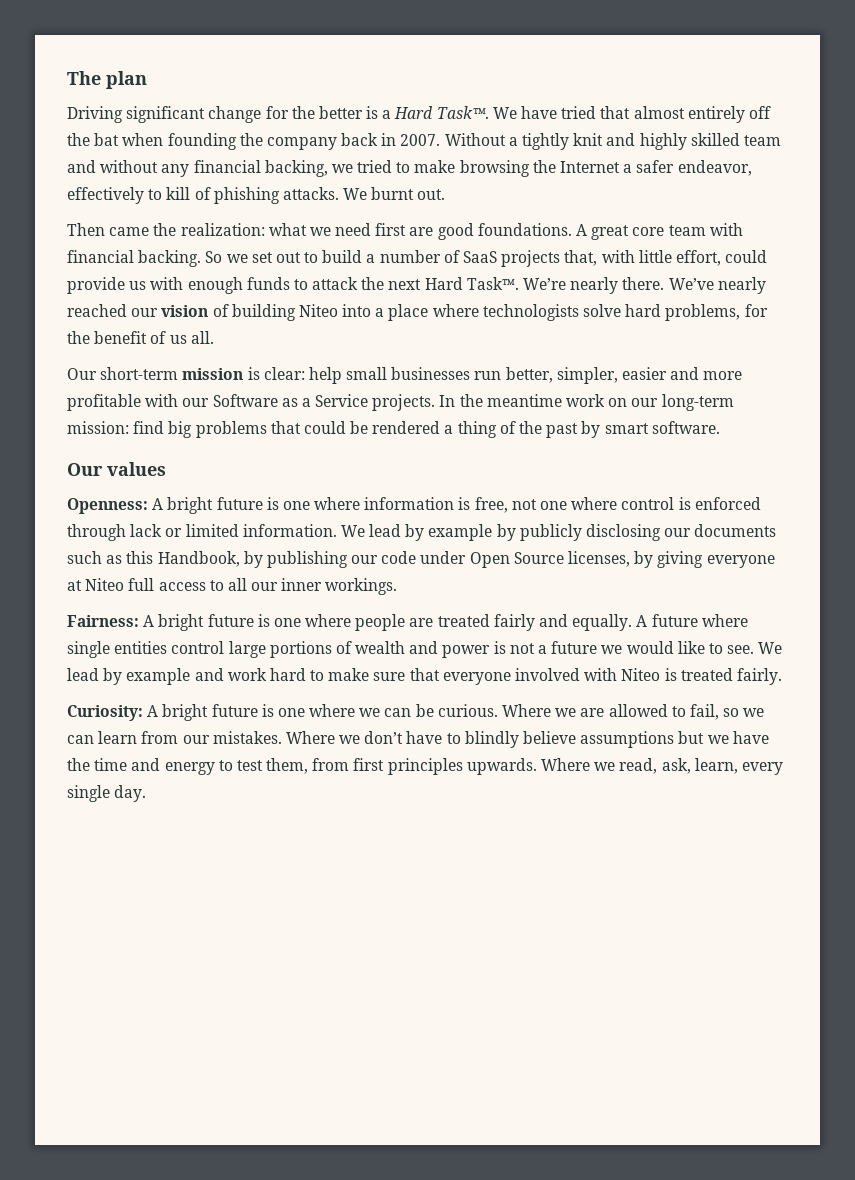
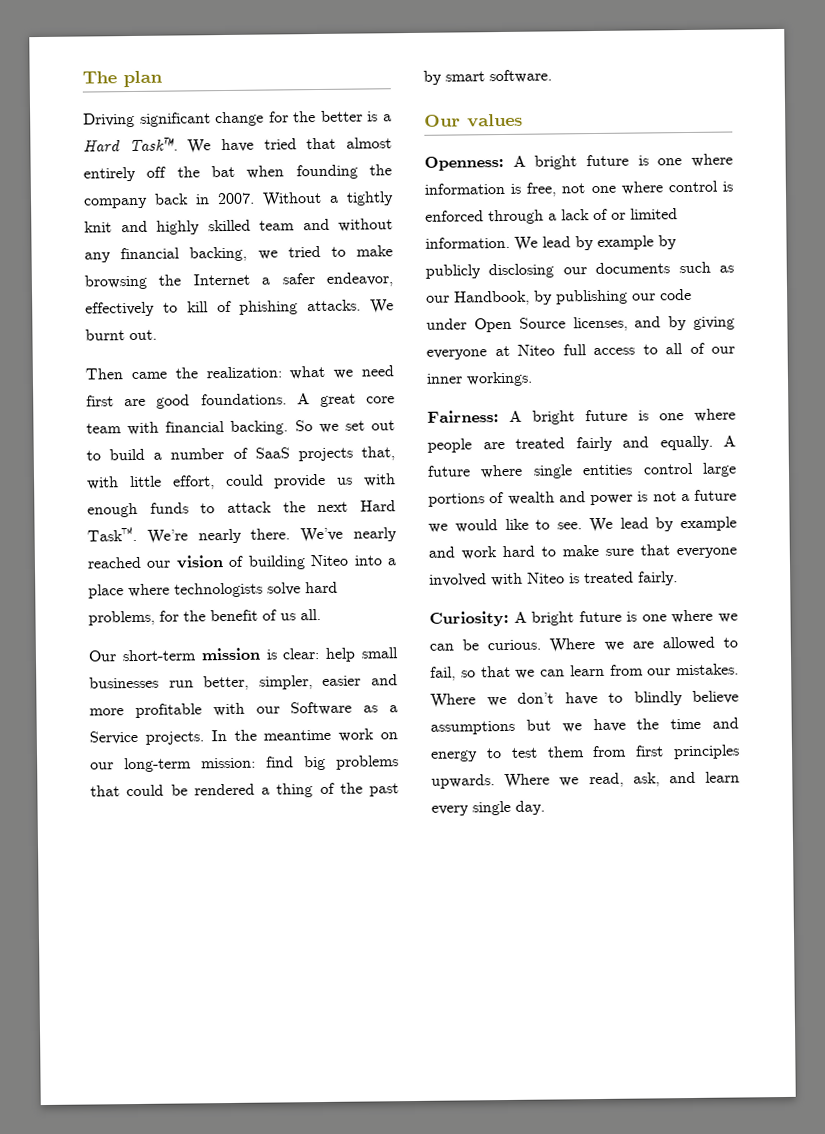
[130,524,163,537] lack -> [548,208,608,221] a lack of
[126,551,154,564] this -> [426,295,450,303] our
(631, 559) none -> [634,316,662,328] and
(247, 584) none -> [689,342,705,354] of
(740, 712) none -> [480,665,511,678] that
[266,758,309,774] them, -> [546,746,585,758] them
[694,758,738,774] learn, -> [668,771,740,784] and learn

